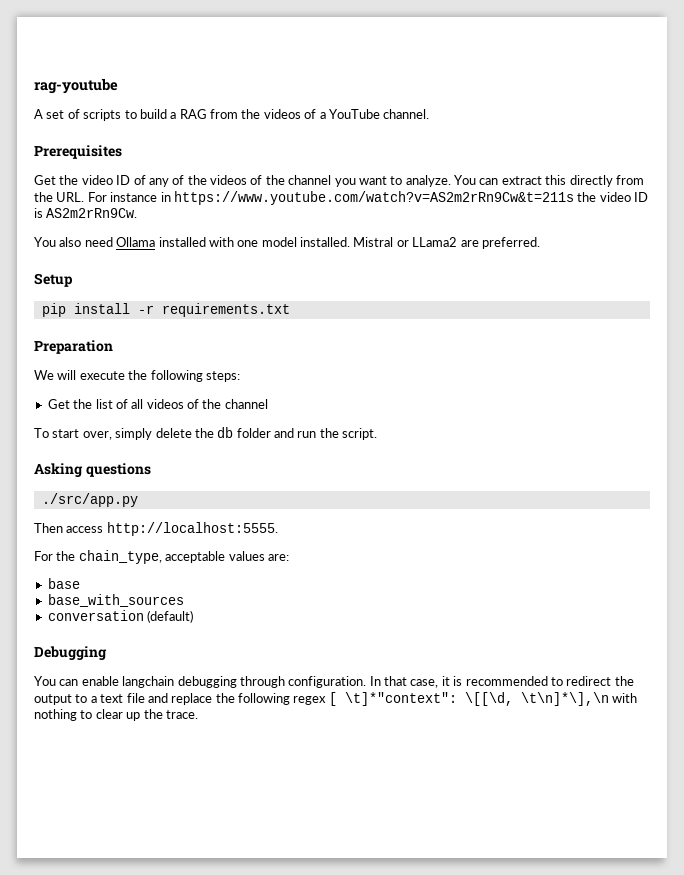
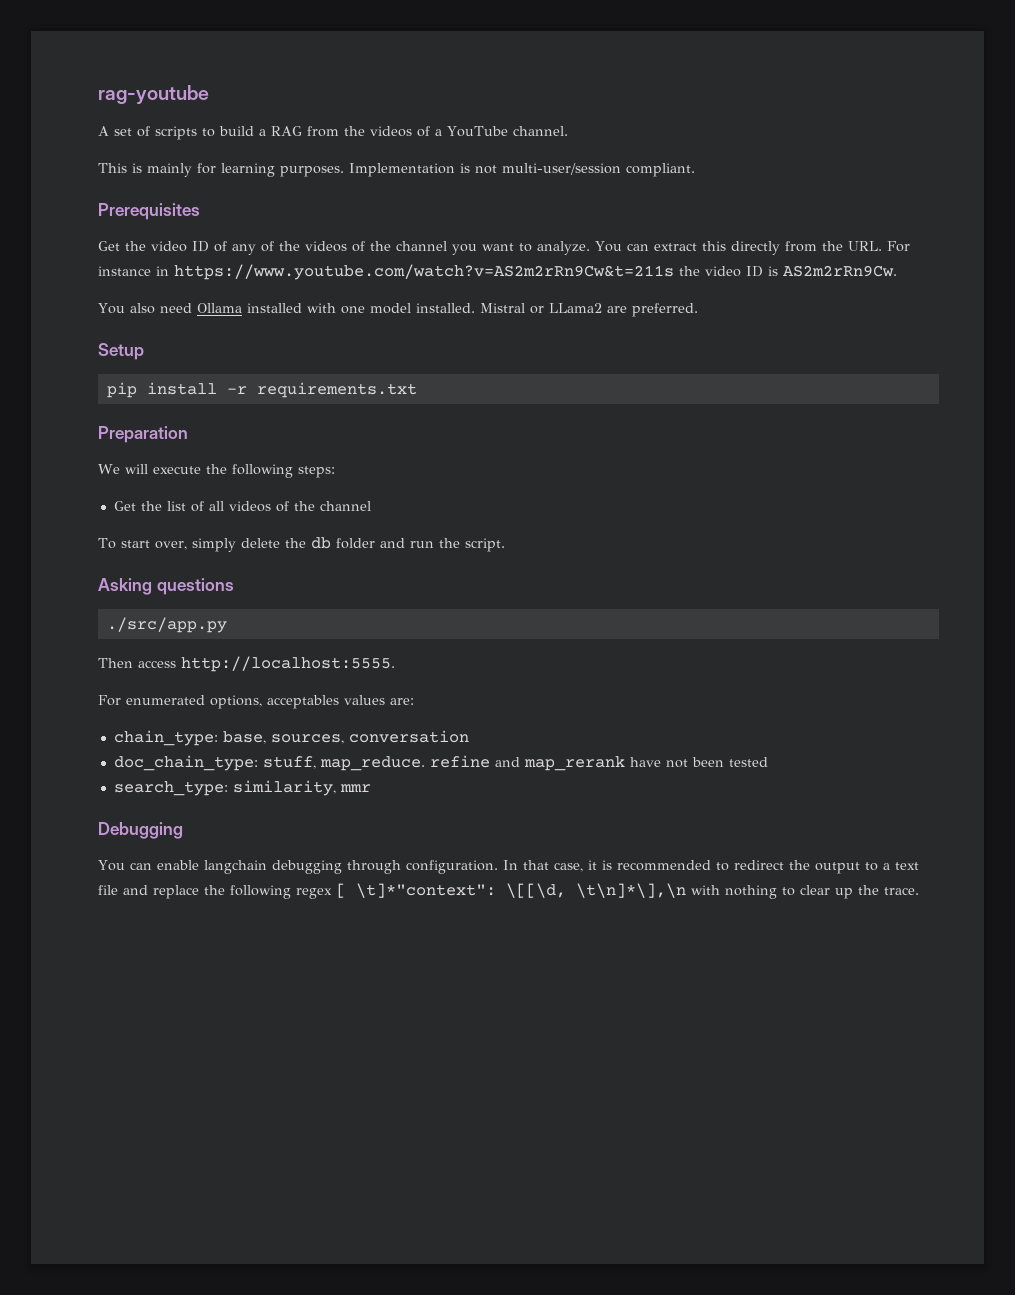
(430, 114) none -> [98,163,695,177] // This is mainly for learning purposes. Implementation is not multi-user/session compliant.
[56,550,226,564] the chain_type, acceptable -> [126,695,339,709] enumerated options, acceptables
[47,578,80,589] [47,594,184,607] [47,610,194,623] base // base_with_sources // conversation (default) -> [113,730,469,746] [113,755,768,771] [113,780,371,796] chain_type: base, sources, conversation // doc_chain_type: stuff, map_reduce. refine and map_rerank have not been tested // search_type: similarity, mmr

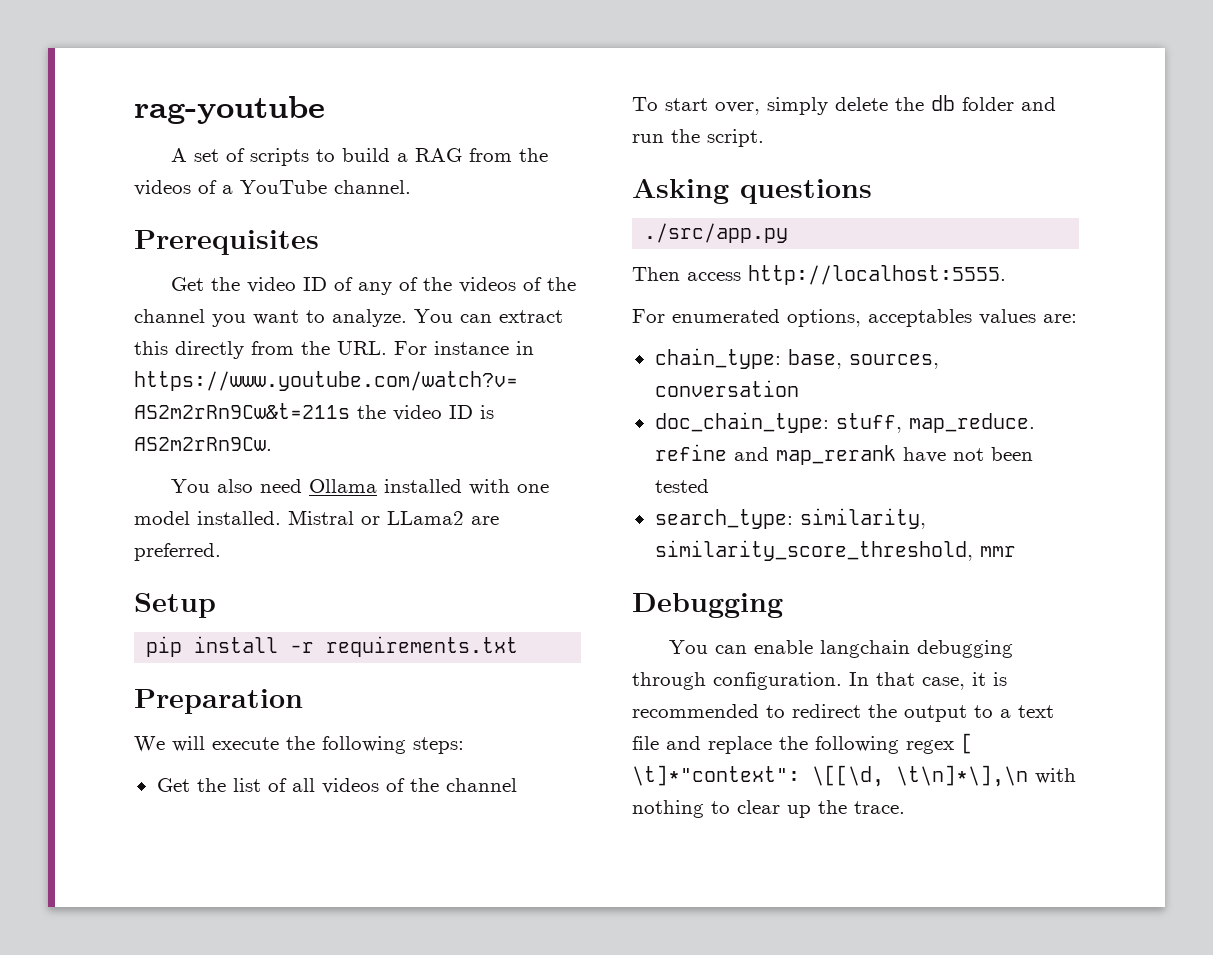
[98,163,695,177] // This is mainly for learning purposes. Implementation is not multi-user/session compliant. -> (411, 187) none
(336, 788) none -> [654,540,973,561] similarity_score_threshold,

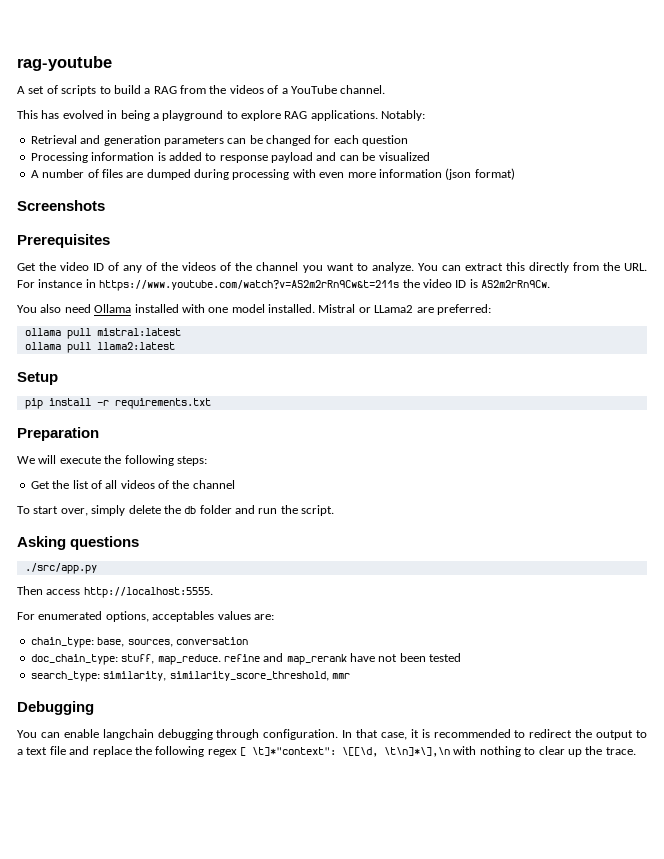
(411, 187) none -> [17,110,426,121] [30,135,409,146] [30,152,430,163] [30,168,515,180] [17,200,105,211] // This has evolved in being a playground to explore RAG applications. Notably: // Retrieval and generation parameters can be changed for each question // Processing information is added to response payload and can be visualized // A number of files are dumped during processing with even more information (json format) // Screenshots
[134,543,221,561] preferred. -> [436,304,491,315] [24,328,181,339] [24,342,175,353] preferred: // ollama pull mistral:latest // ollama pull llama2:latest

